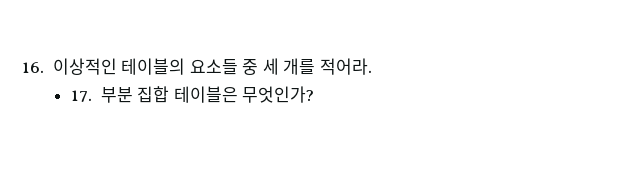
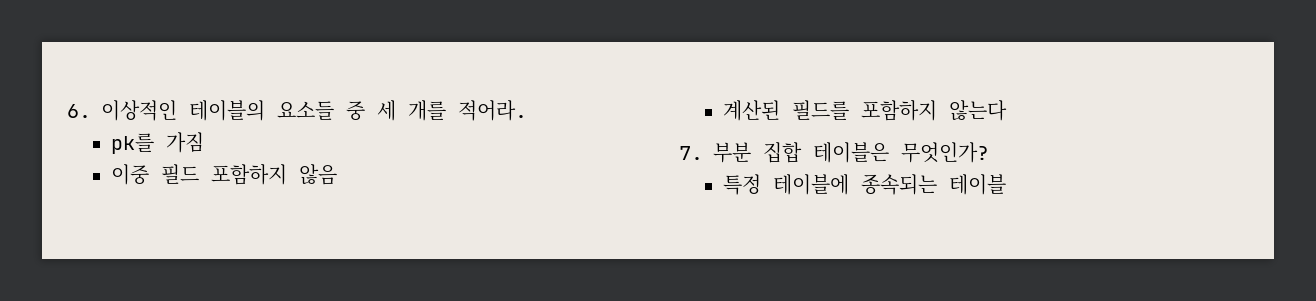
[22,62,44,73] 16. -> [67,104,91,118] 6.
[70,90,92,102] 17. -> [111,132,205,154] [111,164,338,185] [723,100,1008,121] [679,146,703,160] pk를 가짐 // 이중 필드 포함하지 않음 // 계산된 필드를 포함하지 않는다 // 7.
(315, 94) none -> [723,174,1007,195] // 특정 테이블에 종속되는 테이블

